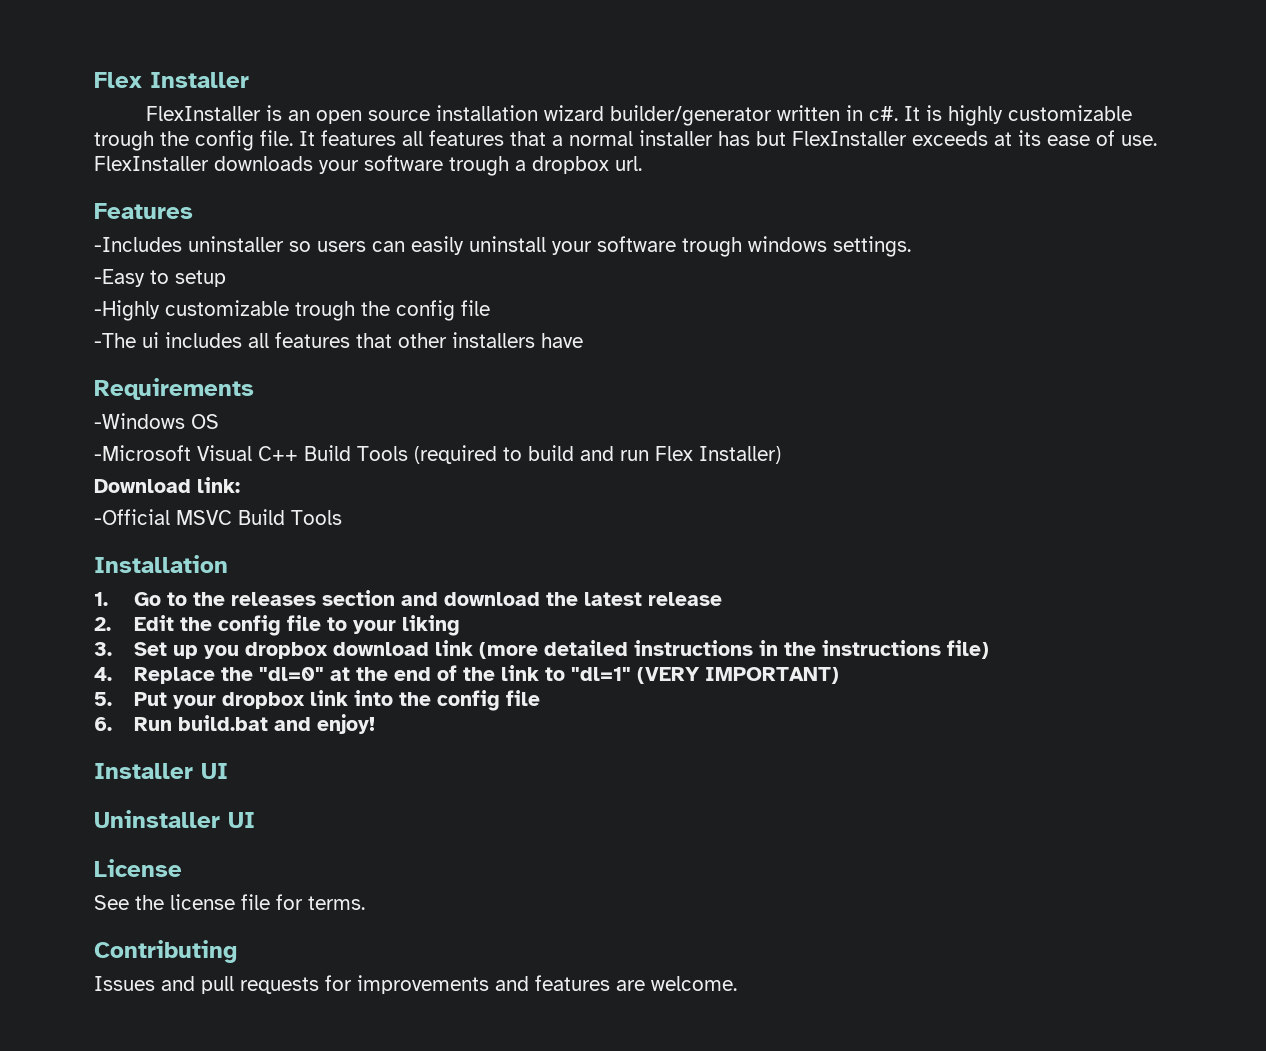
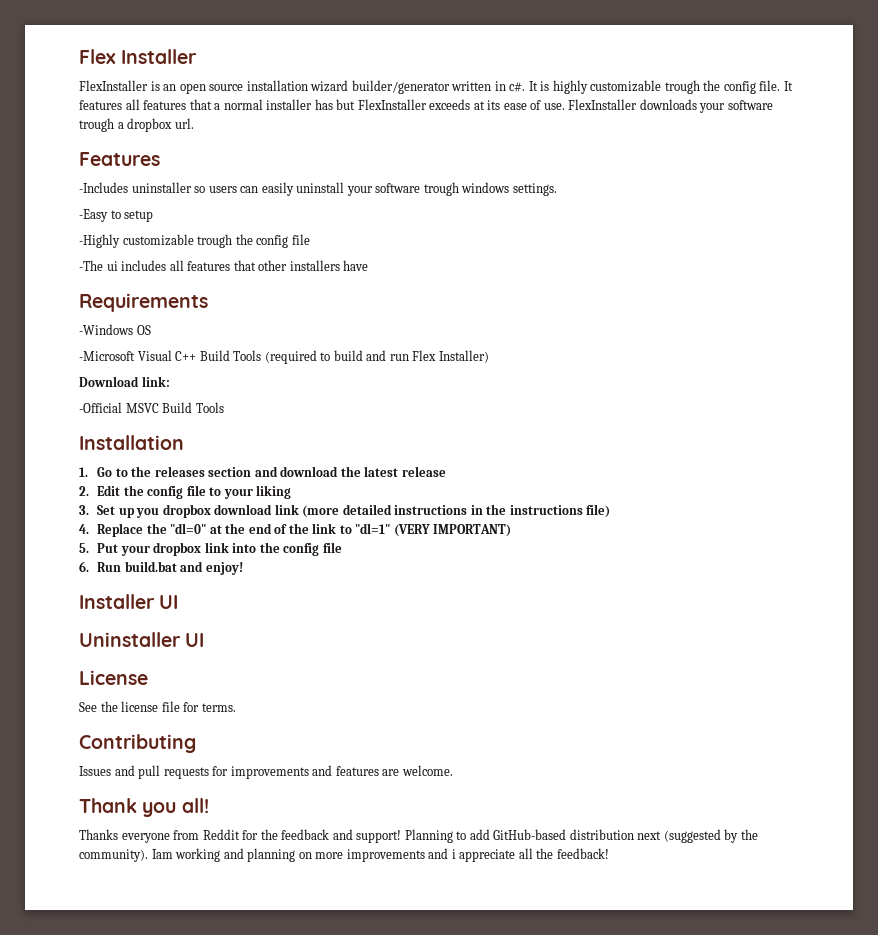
(737, 983) none -> [79,798,209,817] [79,829,758,843] [79,848,609,862] // Thank you all! // Thanks everyone from Reddit for the feedback and support! Planning to add GitHub-based distribution next (suggested by the community). Iam working and planning on more improvements and i appreciate all the feedback!

